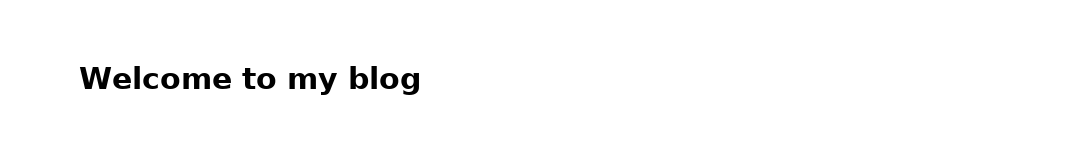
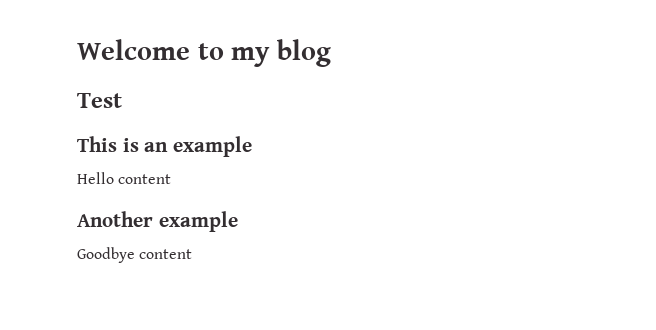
(421, 80) none -> [77,93,122,108] [77,136,253,157] [77,172,172,184] [77,211,238,232] [77,247,193,263] // Test // This is an example // Hello content // Another example // Goodbye content

